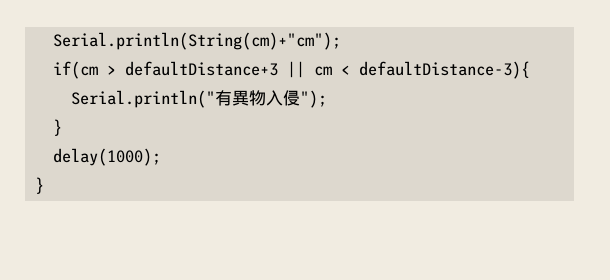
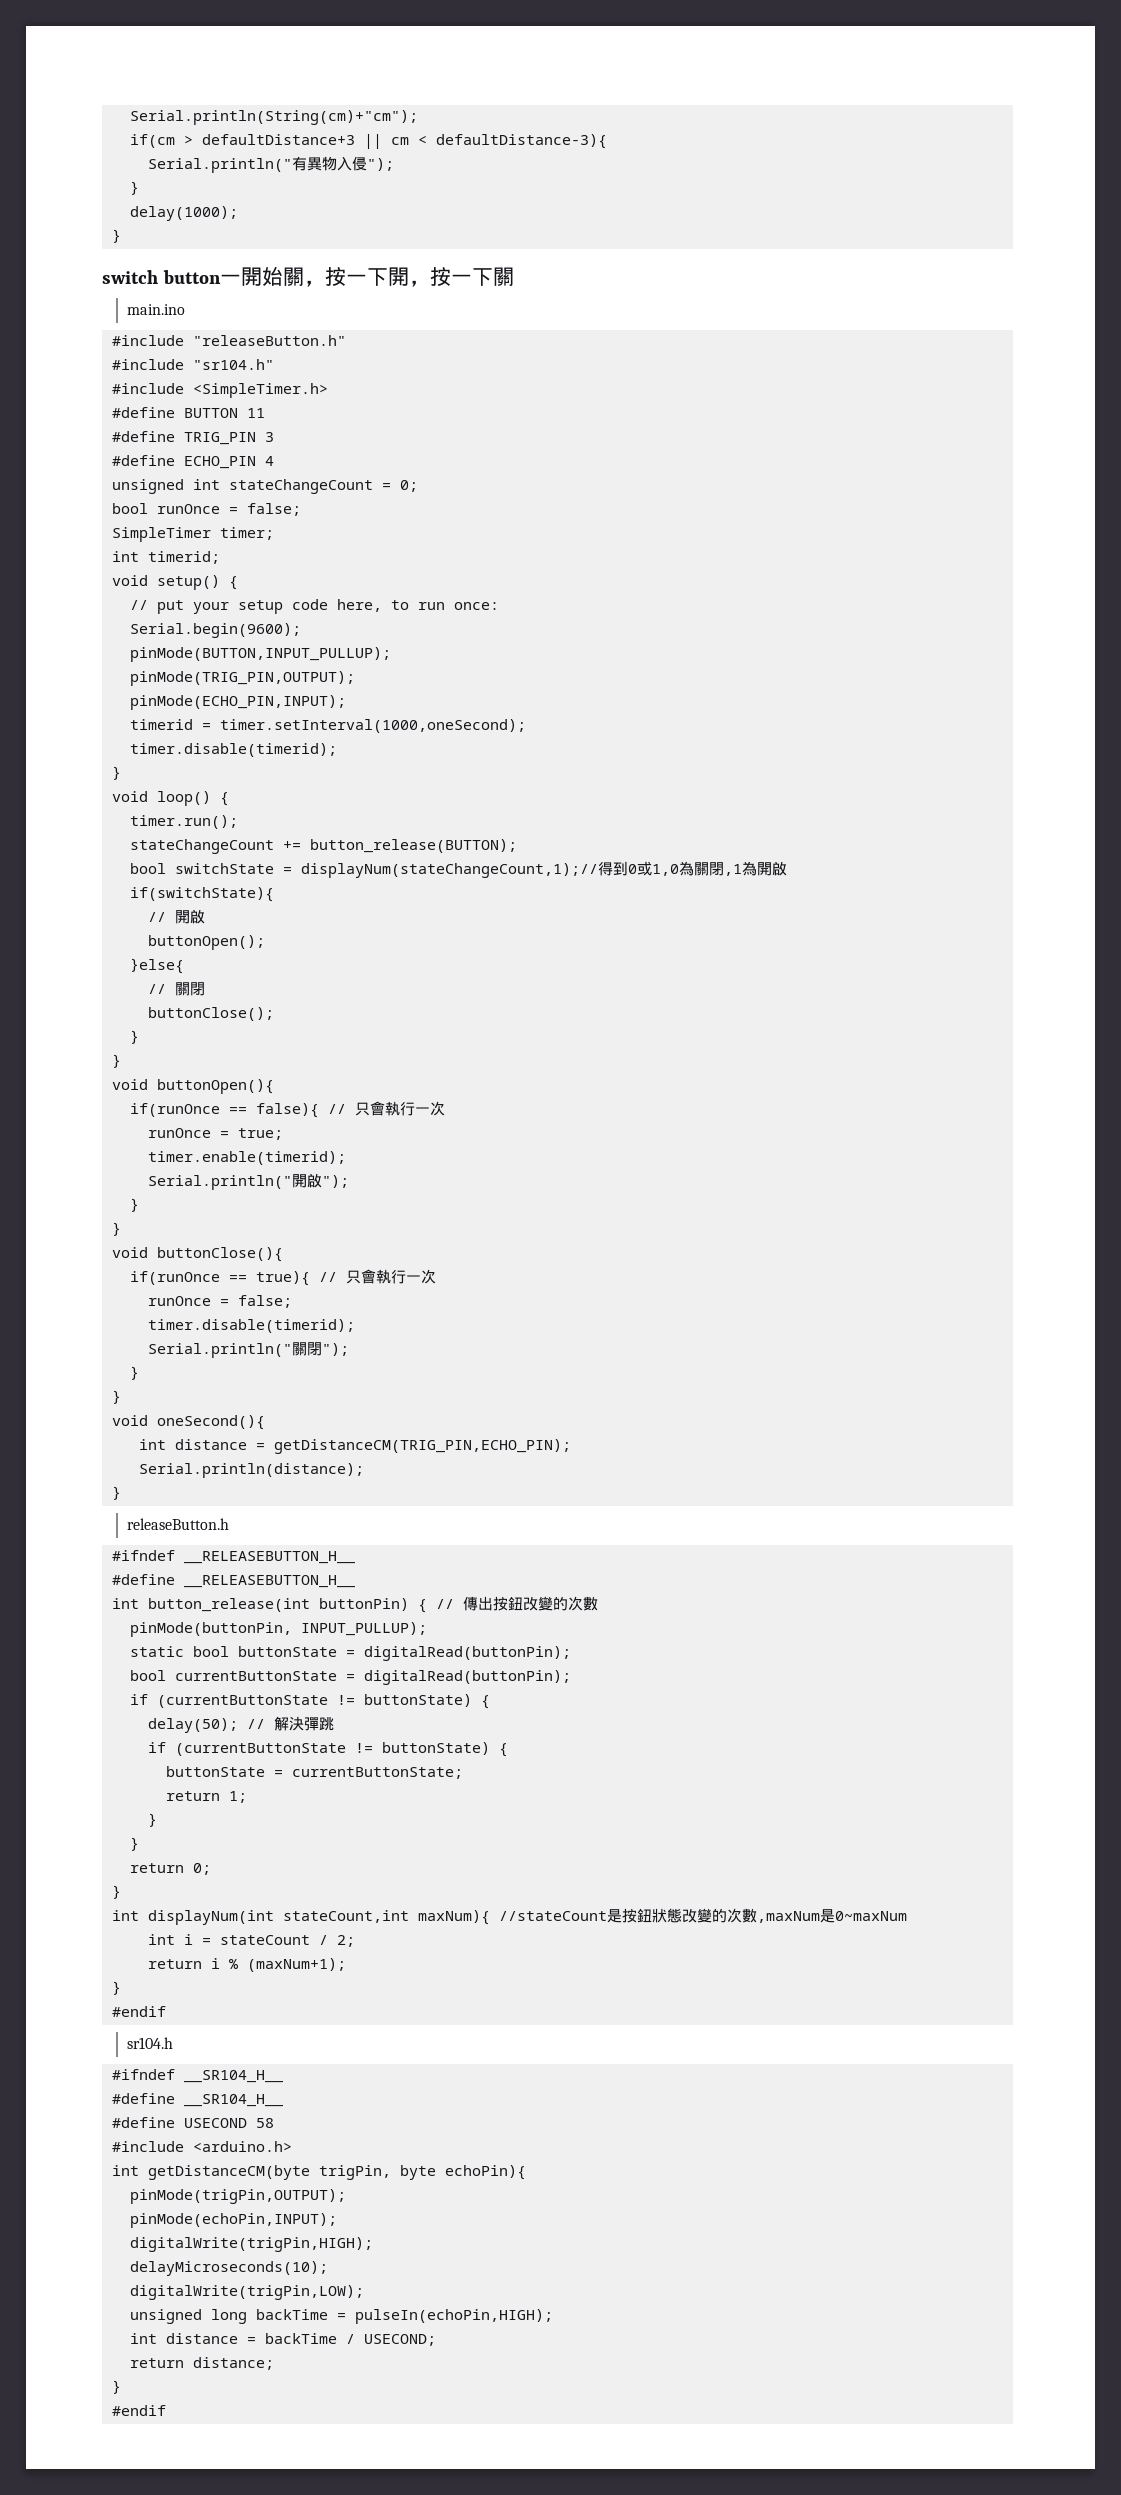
(44, 185) none -> [102,266,514,287] [127,304,186,315] [111,335,346,346] [111,359,274,370] [111,383,328,398] [111,407,265,418] [111,431,274,445] [111,455,274,469] [111,479,418,494] [111,503,301,516] [111,527,274,542] [111,551,220,564] [111,575,238,590] [129,599,499,614] [129,623,301,638] [129,647,391,662] [129,671,355,686] [129,695,346,710] [129,719,526,733] [129,743,337,757] [111,766,121,780] [111,791,229,806] [129,815,238,829] [129,839,517,854] [129,861,787,878] [129,887,274,902] [147,909,205,924] [147,935,265,950] [129,958,184,974] [147,982,205,996] [147,1007,274,1021] [129,1030,139,1044] [111,1054,121,1068] [111,1079,274,1094] [129,1101,445,1118] [147,1128,283,1140] [147,1151,346,1165] [147,1173,349,1190] [129,1198,139,1212] [111,1222,121,1236] [111,1247,283,1262] [129,1269,436,1286] [147,1295,292,1308] [147,1319,355,1333] [147,1342,349,1358] [129,1366,139,1380] [111,1390,121,1404] [111,1415,265,1430] [138,1439,571,1454] [138,1463,364,1478] [111,1486,121,1500] [127,1518,230,1530] [111,1550,355,1564] [111,1574,355,1588] [111,1596,598,1613] [129,1622,427,1637] [129,1646,571,1661] [129,1670,571,1685] [129,1694,490,1709] [147,1716,334,1733] [147,1742,508,1757] [165,1766,463,1779] [165,1791,247,1803] [147,1813,157,1827] [129,1837,139,1851] [129,1863,211,1875] [111,1885,121,1899] [111,1908,907,1925] [147,1934,355,1947] [147,1958,346,1972] [111,1981,121,1995] [111,2006,166,2017] [127,2037,174,2049] [111,2069,283,2083] [111,2093,283,2107] [111,2117,274,2128] [111,2141,292,2152] [111,2165,526,2180] [129,2189,346,2204] [129,2213,337,2228] [129,2237,373,2252] [129,2261,328,2276] [129,2285,364,2300] [129,2309,553,2324] [129,2333,436,2346] [129,2357,274,2370] [111,2380,121,2394] [111,2405,166,2416] // switch button一開始關，按一下開，按一下關 // main.ino // #include "releaseButton.h" // #include "sr104.h" // #include <SimpleTimer.h> // #define BUTTON 11 // #define TRIG_PIN 3 // #define ECHO_PIN 4 // unsigned int stateChangeCount = 0; // bool runOnce = false; // SimpleTimer timer; // int timerid; // void setup() { // // put your setup code here, to run once: // Serial.begin(9600); // pinMode(BUTTON,INPUT_PULLUP); // pinMode(TRIG_PIN,OUTPUT); // pinMode(ECHO_PIN,INPUT); // timerid = timer.setInterval(1000,oneSecond); // timer.disable(timerid); // } // void loop() { // timer.run(); // stateChangeCount += button_release(BUTTON); // bool switchState = displayNum(stateChangeCount,1);//得到0或1,0為關閉,1為開啟 // if(switchState){ // // 開啟 // buttonOpen(); // }else{ // // 關閉 // buttonClose(); // } // } // void buttonOpen(){ // if(runOnce == false){ // 只會執行一次 // runOnce = true; // timer.enable(timerid); // Serial.println("開啟"); // } // } // void buttonClose(){ // if(runOnce == true){ // 只會執行一次 // runOnce = false; // timer.disable(timerid); // Serial.println("關閉"); // } // } // void oneSecond(){ // int distance = getDistanceCM(TRIG_PIN,ECHO_PIN); // Serial.println(distance); // } // releaseButton.h // #ifndef __RELEASEBUTTON_H__ // #define __RELEASEBUTTON_H__ // int button_release(int buttonPin) { // 傳出按鈕改變的次數 // pinMode(buttonPin, INPUT_PULLUP); // static bool buttonState = digitalRead(buttonPin); // bool currentButtonState = digitalRead(buttonPin); // if (currentButtonState != buttonState) { // delay(50); // 解決彈跳 // if (currentButtonState != buttonState) { // buttonState = currentButtonState; // return 1; // } // } // return 0; // } // int displayNum(int stateCount,int maxNum){ //stateCount是按鈕狀態改變的次數,maxNum是0~maxNum // int i = stateCount / 2; // return i % (maxNum+1); // } // #endif // sr104.h // #ifndef __SR104_H__ // #define __SR104_H__ // #define USECOND 58 // #include <arduino.h> // int getDistanceCM(byte trigPin, byte echoPin){ // pinMode(trigPin,OUTPUT); // pinMode(echoPin,INPUT); // digitalWrite(trigPin,HIGH); // delayMicroseconds(10); // digitalWrite(trigPin,LOW); // unsigned long backTime = pulseIn(echoPin,HIGH); // int distance = backTime / USECOND; // return distance; // } // #endif

